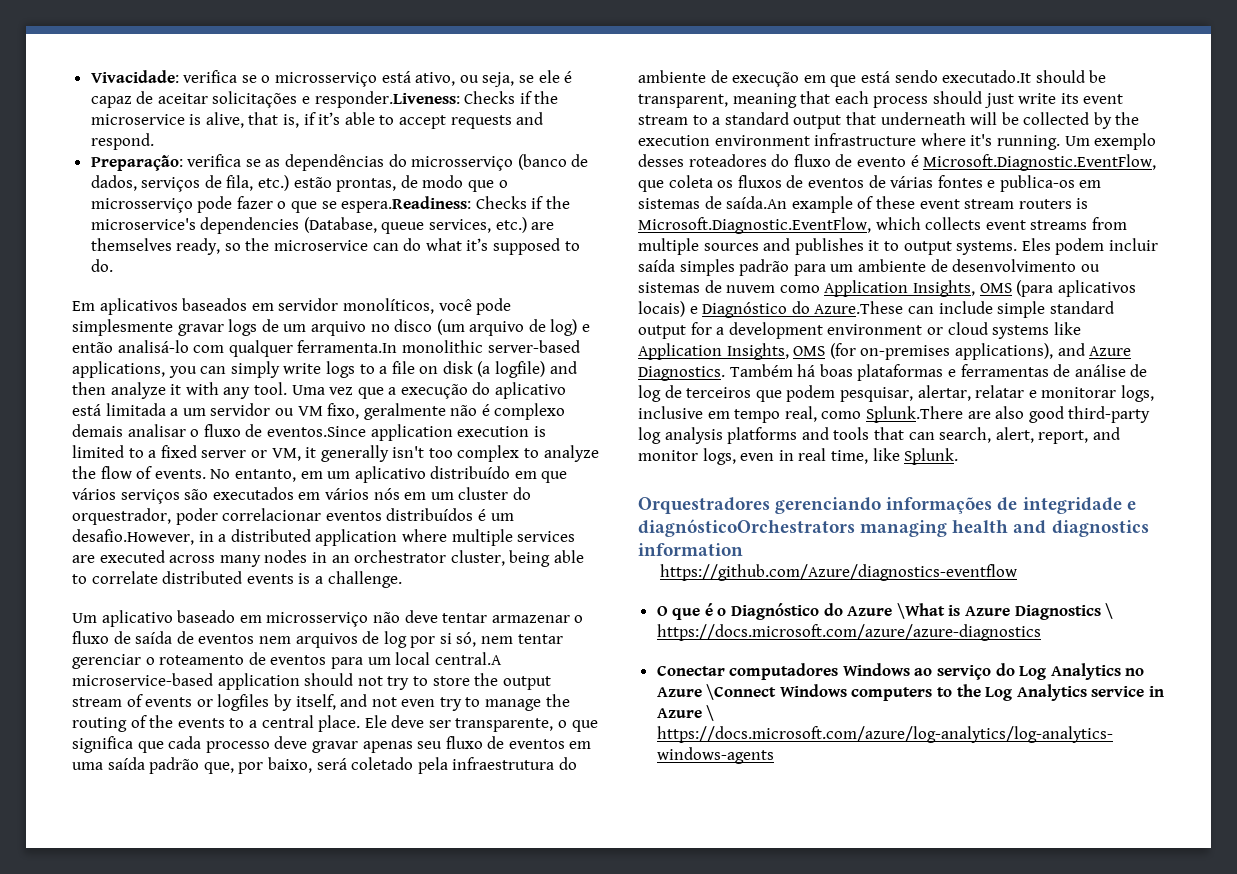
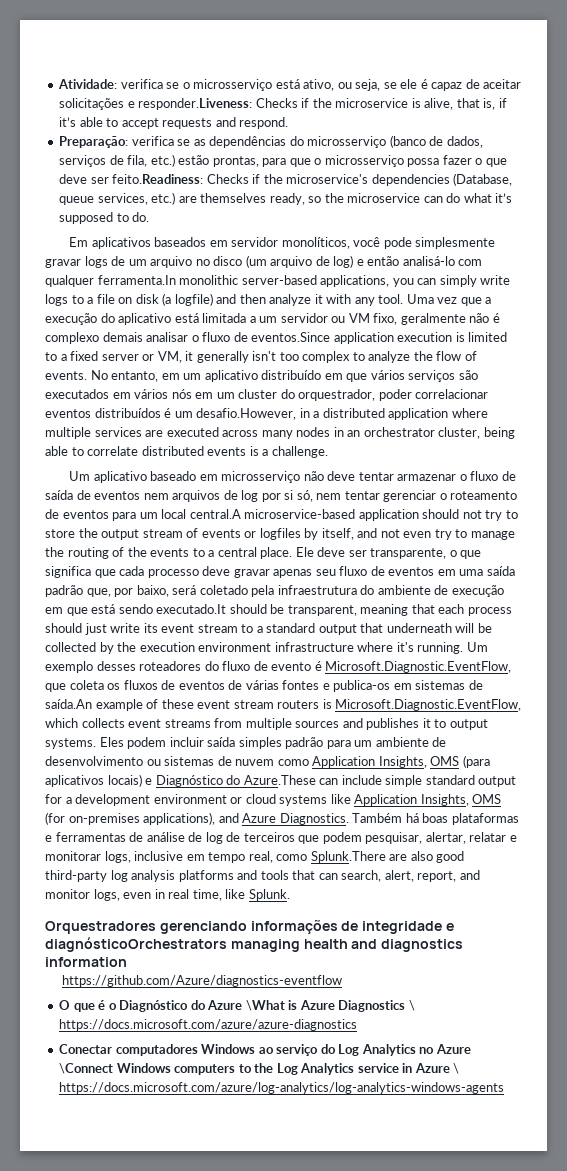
[90,70,179,83] Vivacidade: -> [58,79,118,89] Atividade:
[400,175,464,188] de modo -> [262,158,287,167] para
[197,196,233,213] pode -> [407,158,440,167] possa
[321,196,472,213] se espera.Readiness: -> [59,174,204,184] deve ser feito.Readiness:

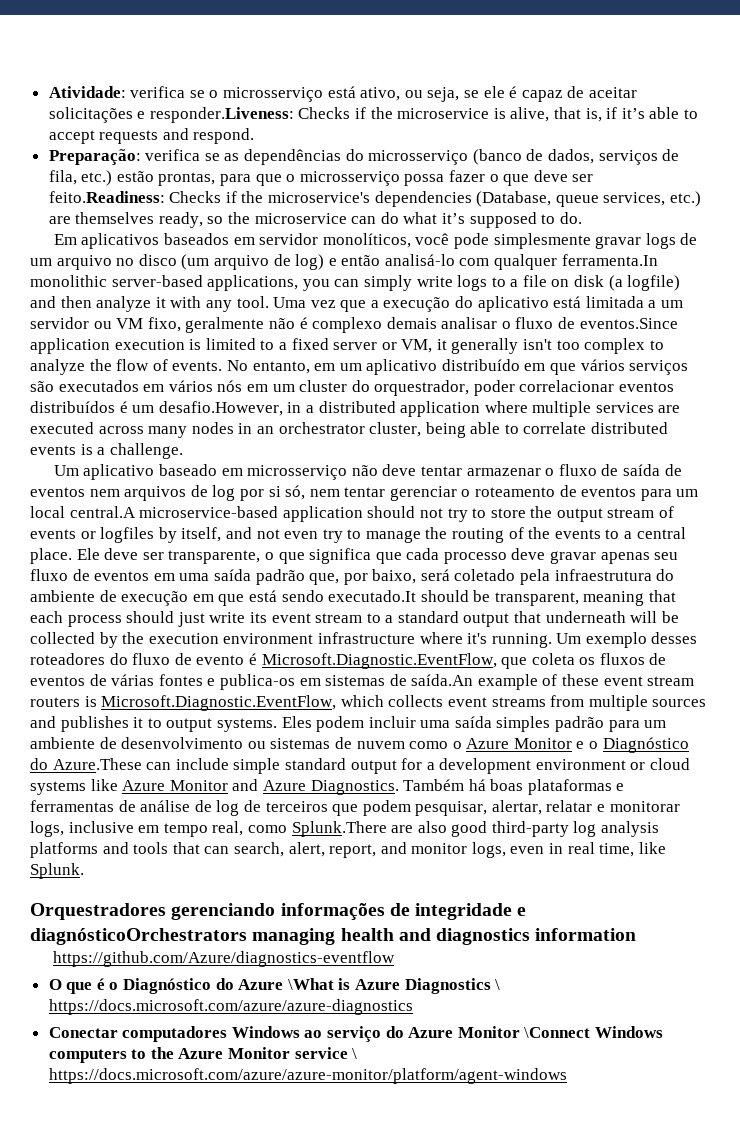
(204, 742) none -> [420,720,451,728] uma
[312,755,490,768] [45,774,153,787] Application Insights, OMS (para aplicativos locais) e -> [452,738,599,749] o Azure Monitor e o
[354,794,502,806] [45,812,216,825] Application Insights, OMS (for on-premises applications), -> [122,780,228,791] Azure Monitor
[338,1044,471,1056] Log Analytics no Azure -> [408,1026,520,1038] Azure Monitor
[276,1063,460,1075] [59,1082,505,1094] Log Analytics service in Azure \ https://docs.microsoft.com/azure/log-analytics/log-analytics-windows-agents -> [178,1047,358,1059] [48,1068,567,1084] Azure Monitor service \ https://docs.microsoft.com/azure/azure-monitor/platform/agent-windows

